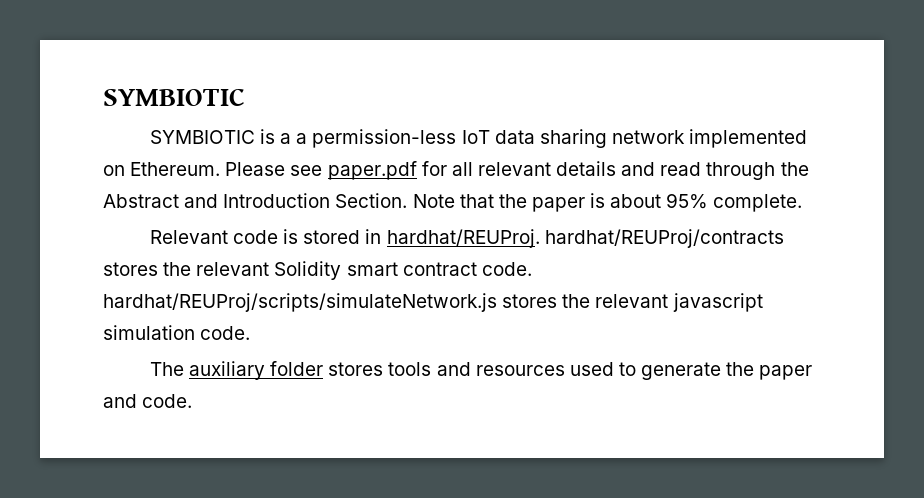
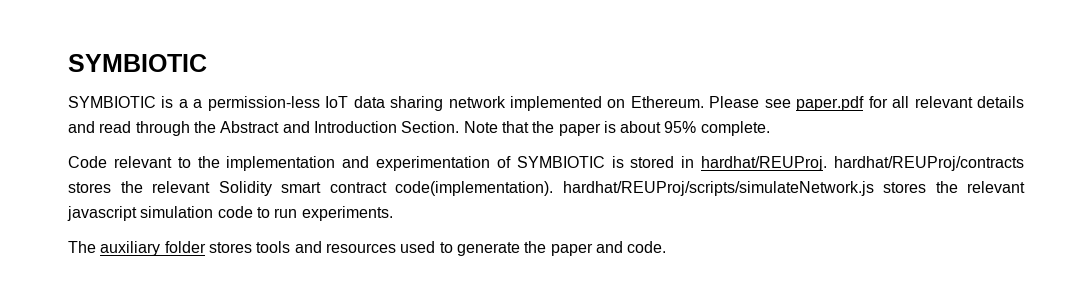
[149,230,278,244] Relevant code -> [68,156,605,171] Code relevant to the implementation and experimentation of SYMBIOTIC
[481,262,532,276] code. -> [395,181,553,196] code(implementation).
[200,326,251,340] code. -> [217,206,393,221] code to run experiments.

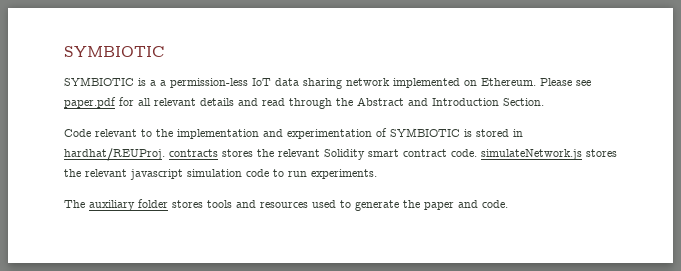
[463,121,770,136] Note that the paper is about 95% complete. -> (544, 102) none
[833,156,1024,171] hardhat/REUProj/contracts -> [169,149,218,157] contracts
[395,181,874,196] code(implementation). hardhat/REUProj/scripts/simulateNetwork.js -> [451,149,582,160] code. simulateNetwork.js

